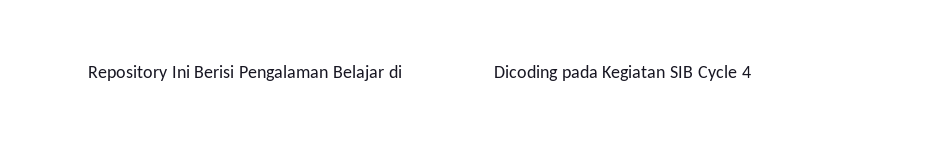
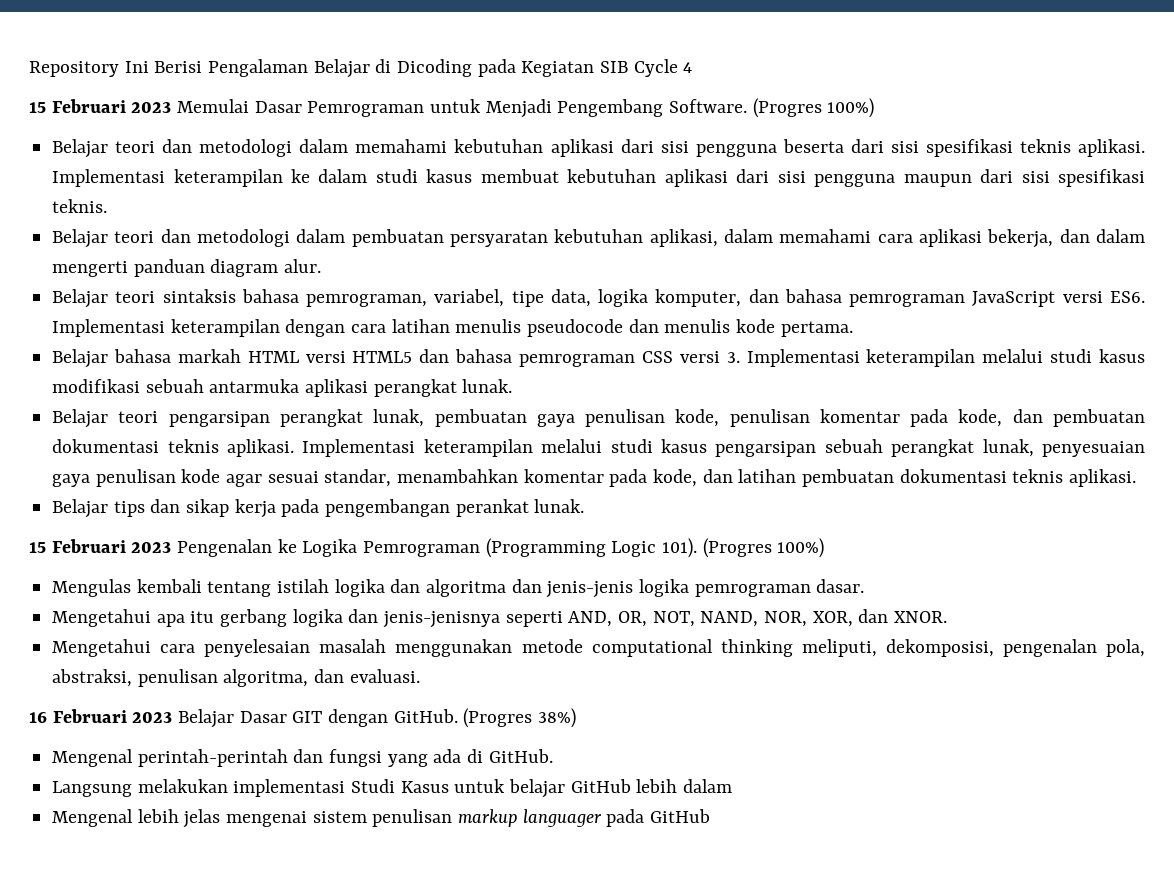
(751, 72) none -> [29,98,875,118] [52,139,1145,158] [52,169,1146,187] [52,199,108,213] [52,229,1145,248] [52,259,322,277] [52,289,1145,308] [52,319,853,337] [52,349,1145,368] [52,379,513,397] [52,409,1146,428] [52,439,1145,457] [52,469,1137,487] [52,499,585,518] [29,538,825,558] [52,579,865,598] [52,609,948,628] [52,639,1145,657] [52,669,420,687] [29,708,577,728] [52,749,553,767] [52,779,733,798] [52,809,711,828] // 15 Februari 2023 Memulai Dasar Pemrograman untuk Menjadi Pengembang Software. (Progres 100%) // Belajar teori dan metodologi dalam memahami kebutuhan aplikasi dari sisi pengguna beserta dari sisi spesifikasi teknis aplikasi. Implementasi keterampilan ke dalam studi kasus membuat kebutuhan aplikasi dari sisi pengguna maupun dari sisi spesifikasi teknis. // Belajar teori dan metodologi dalam pembuatan persyaratan kebutuhan aplikasi, dalam memahami cara aplikasi bekerja, dan dalam mengerti panduan diagram alur. // Belajar teori sintaksis bahasa pemrograman, variabel, tipe data, logika komputer, dan bahasa pemrograman JavaScript versi ES6. Implementasi keterampilan dengan cara latihan menulis pseudocode dan menulis kode pertama. // Belajar bahasa markah HTML versi HTML5 dan bahasa pemrograman CSS versi 3. Implementasi keterampilan melalui studi kasus modifikasi sebuah antarmuka aplikasi perangkat lunak. // Belajar teori pengarsipan perangkat lunak, pembuatan gaya penulisan kode, penulisan komentar pada kode, dan pembuatan dokumentasi teknis aplikasi. Implementasi keterampilan melalui studi kasus pengarsipan sebuah perangkat lunak, penyesuaian gaya penulisan kode agar sesuai standar, menambahkan komentar pada kode, dan latihan pembuatan dokumentasi teknis aplikasi. // Belajar tips dan sikap kerja pada pengembangan perankat lunak. // 15 Februari 2023 Pengenalan ke Logika Pemrograman (Programming Logic 101). (Progres 100%) // Mengulas kembali tentang istilah logika dan algoritma dan jenis-jenis logika pemrograman dasar. // Mengetahui apa itu gerbang logika dan jenis-jenisnya seperti AND, OR, NOT, NAND, NOR, XOR, dan XNOR. // Mengetahui cara penyelesaian masalah menggunakan metode computational thinking meliputi, dekomposisi, pengenalan pola, abstraksi, penulisan algoritma, dan evaluasi. // 16 Februari 2023 Belajar Dasar GIT dengan GitHub. (Progres 38%) // Mengenal perintah-perintah dan fungsi yang ada di GitHub. // Langsung melakukan implementasi Studi Kasus untuk belajar GitHub lebih dalam // Mengenal lebih jelas mengenai sistem penulisan markup languager pada GitHub

